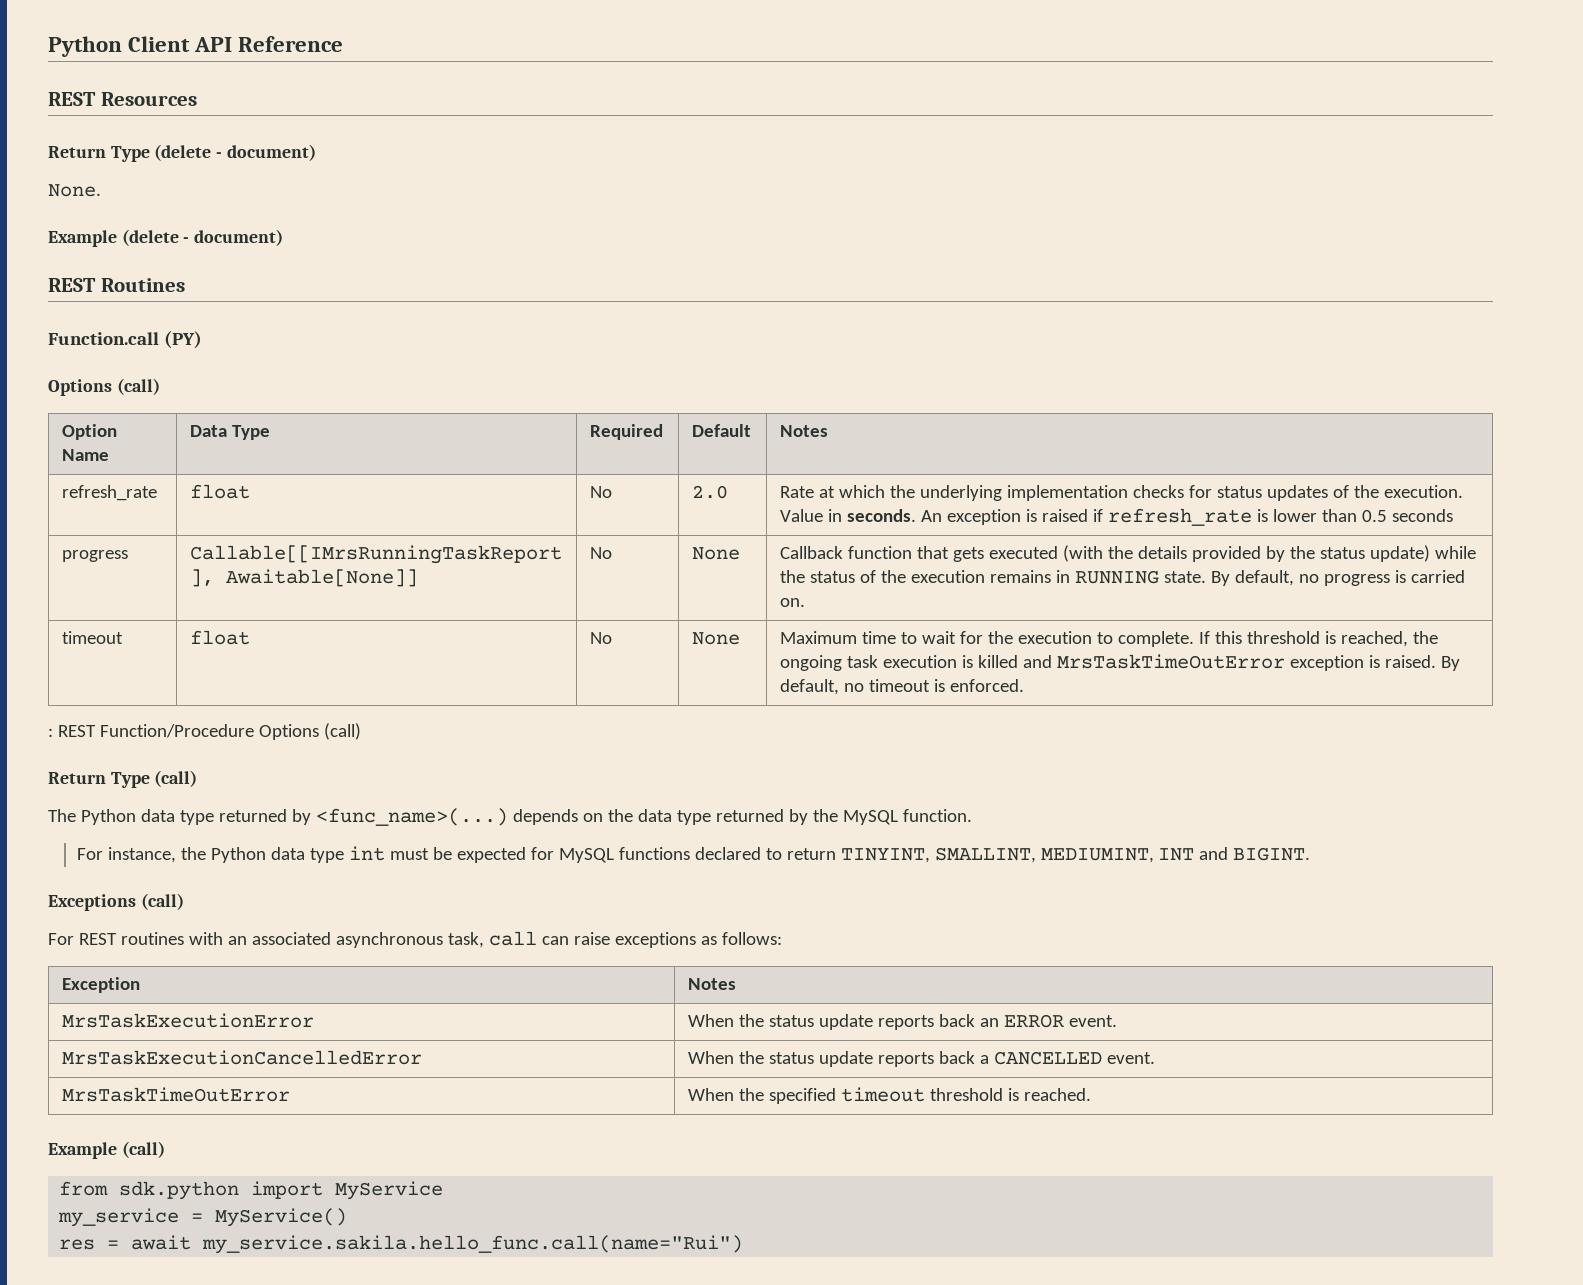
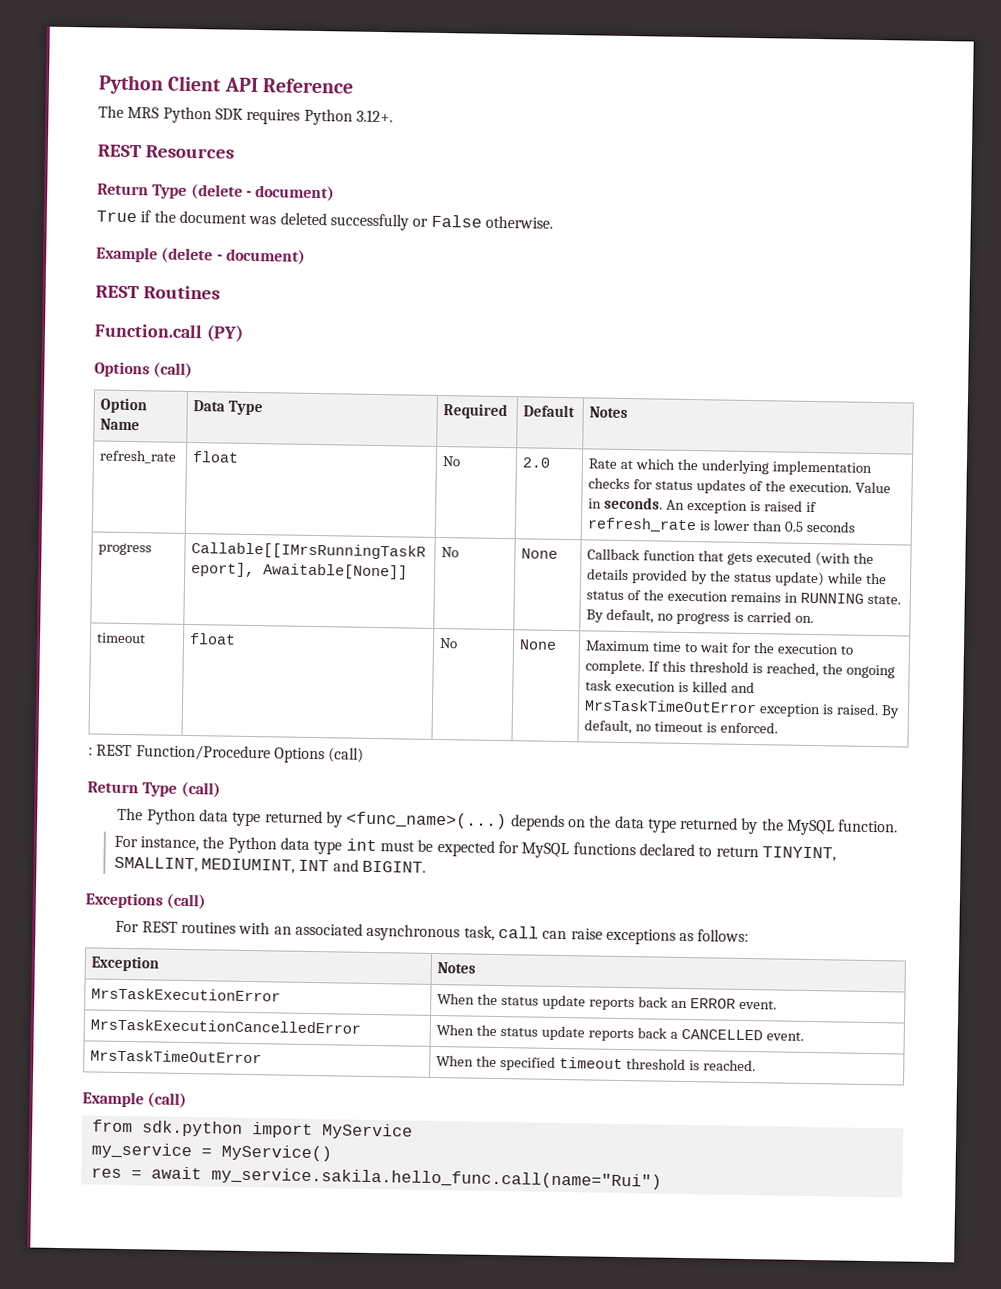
(344, 44) none -> [98,105,393,126] // The MRS Python SDK requires Python 3.12+.
[48,184,101,197] None. -> [96,210,553,231] True if the document was deleted successfully or False otherwise.

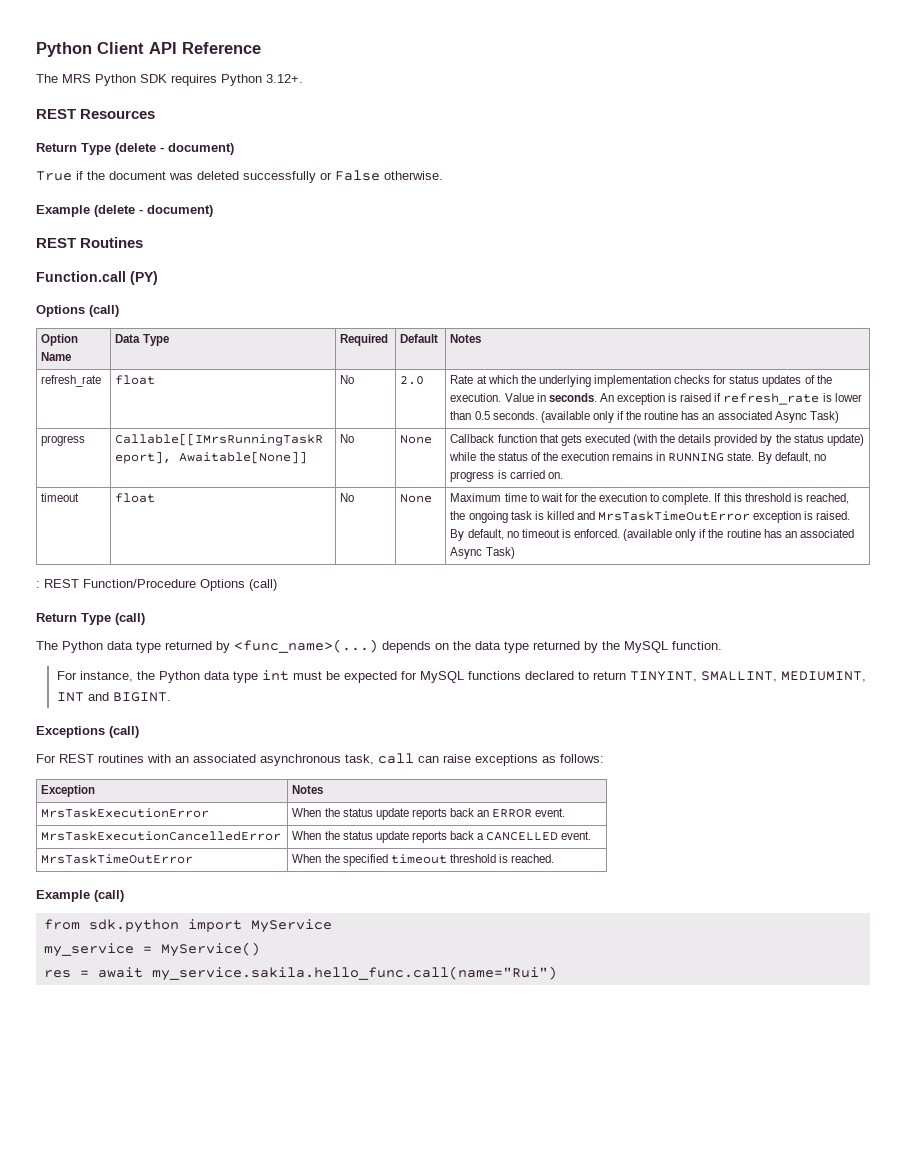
[806,520,857,533] seconds -> [492,411,839,423] seconds. (available only if the routine has an associated Async Task)
[615,680,677,692] execution -> (532, 515) none
(779, 727) none -> [623,529,854,541] [450,547,515,559] (available only if the routine has an associated Async Task)

